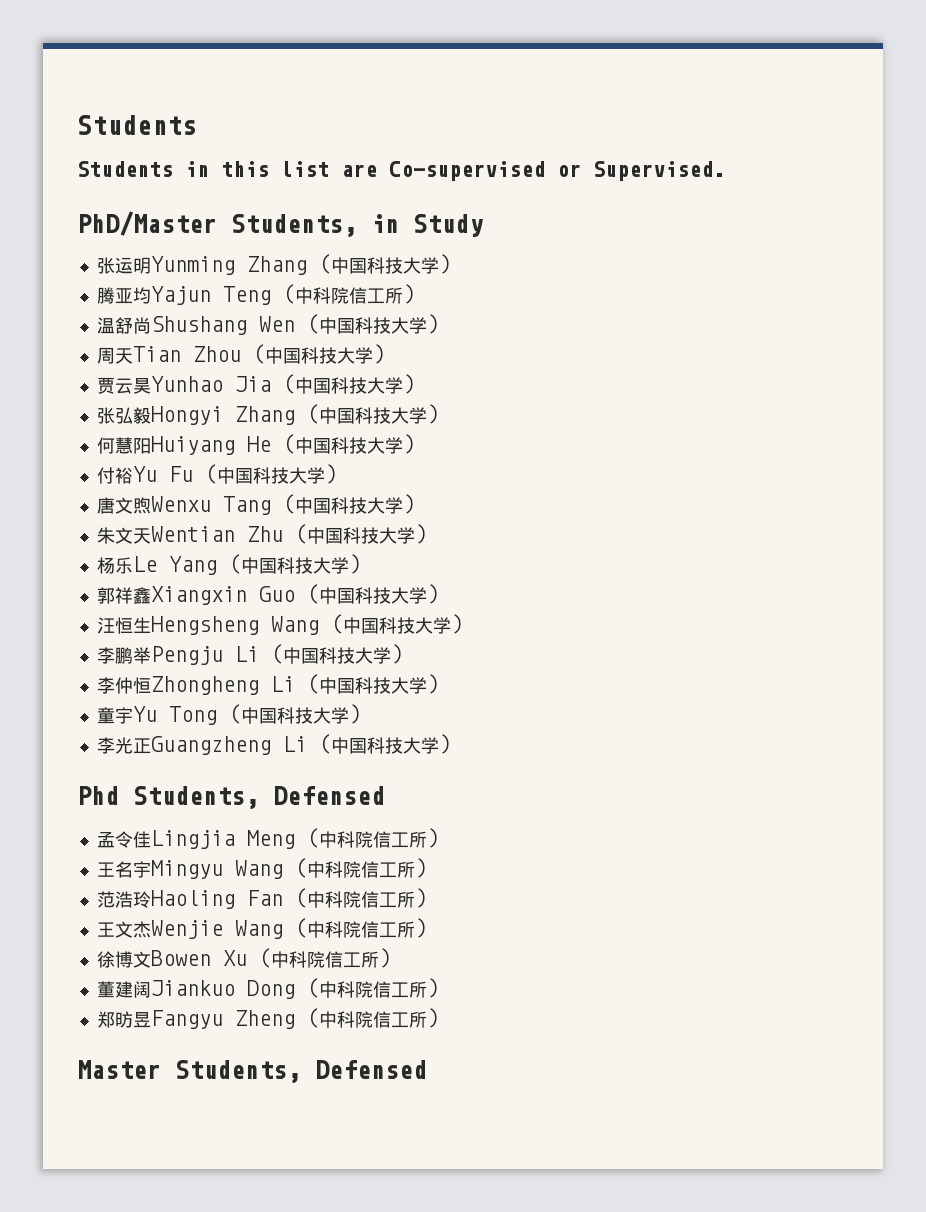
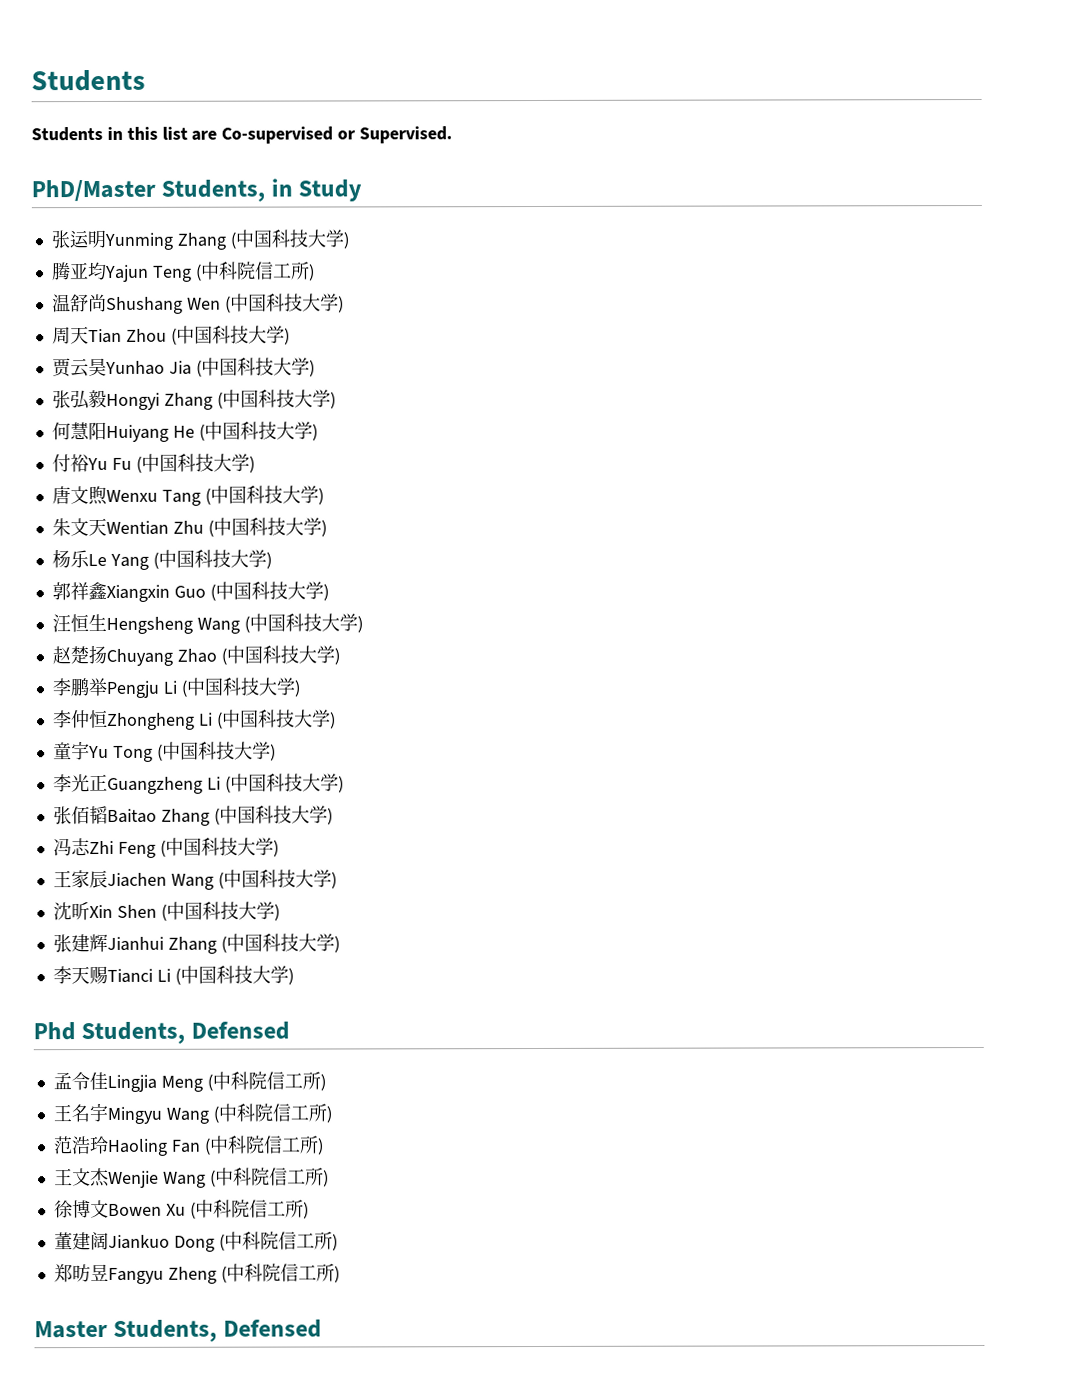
(463, 624) none -> [51,644,340,666] // 赵楚扬Chuyang Zhao (中国科技大学)
(451, 744) none -> [52,805,333,826] [52,837,279,858] [52,869,337,890] [52,901,280,921] [52,933,340,954] [52,965,294,985] // 张佰韬Baitao Zhang (中国科技大学) // 冯志Zhi Feng (中国科技大学) // 王家辰Jiachen Wang (中国科技大学) // 沈昕Xin Shen (中国科技大学) // 张建辉Jianhui Zhang (中国科技大学) // 李天赐Tianci Li (中国科技大学)

